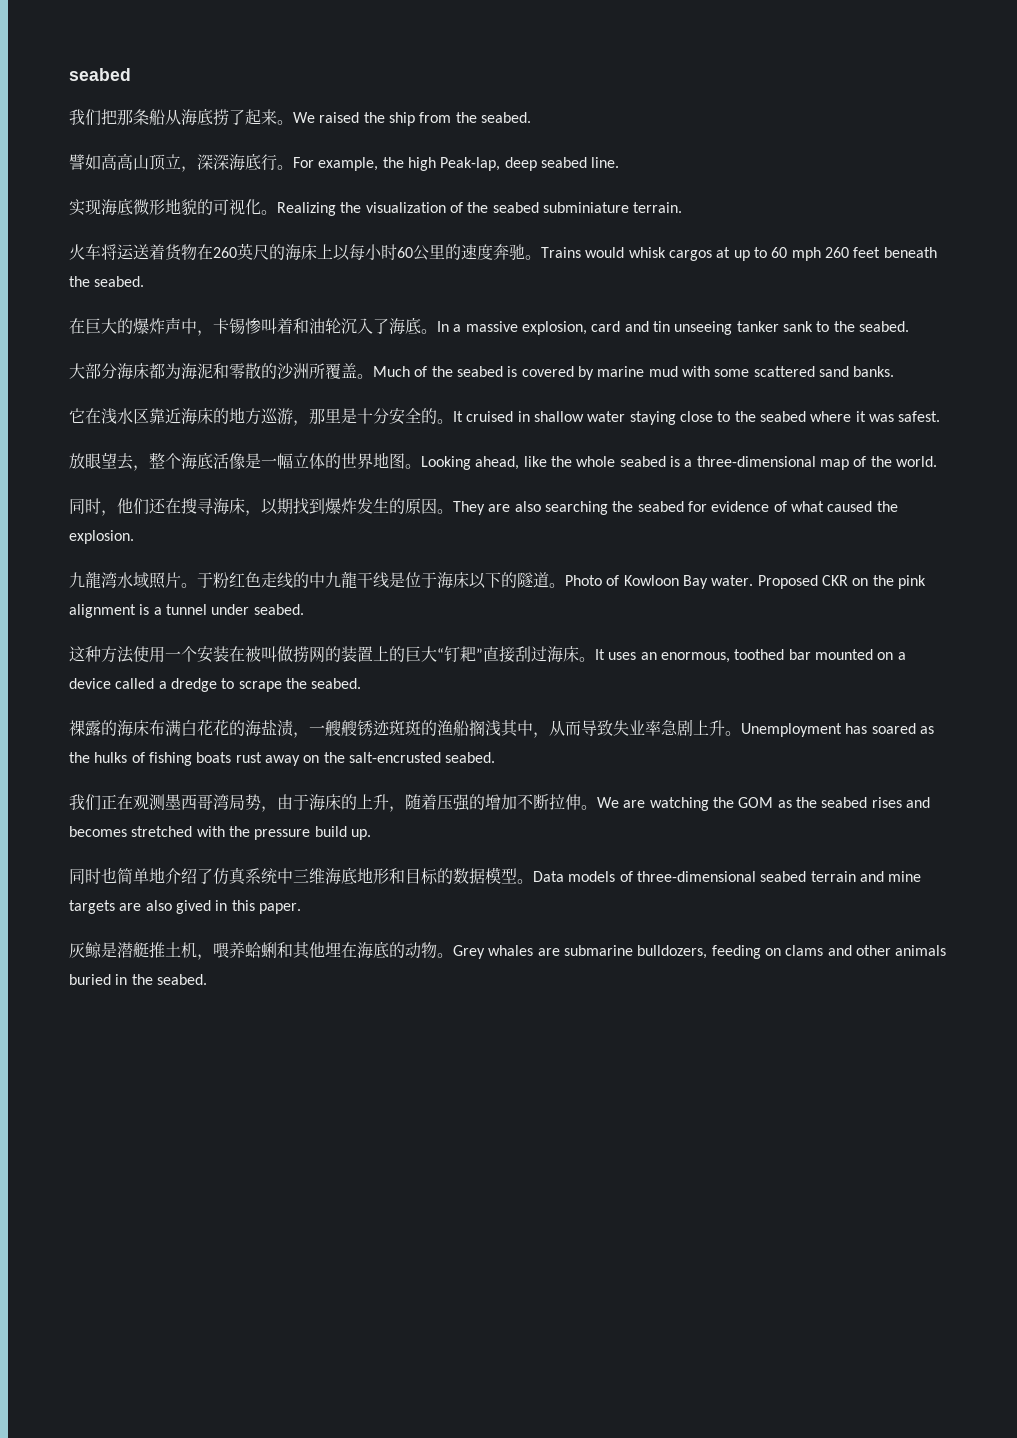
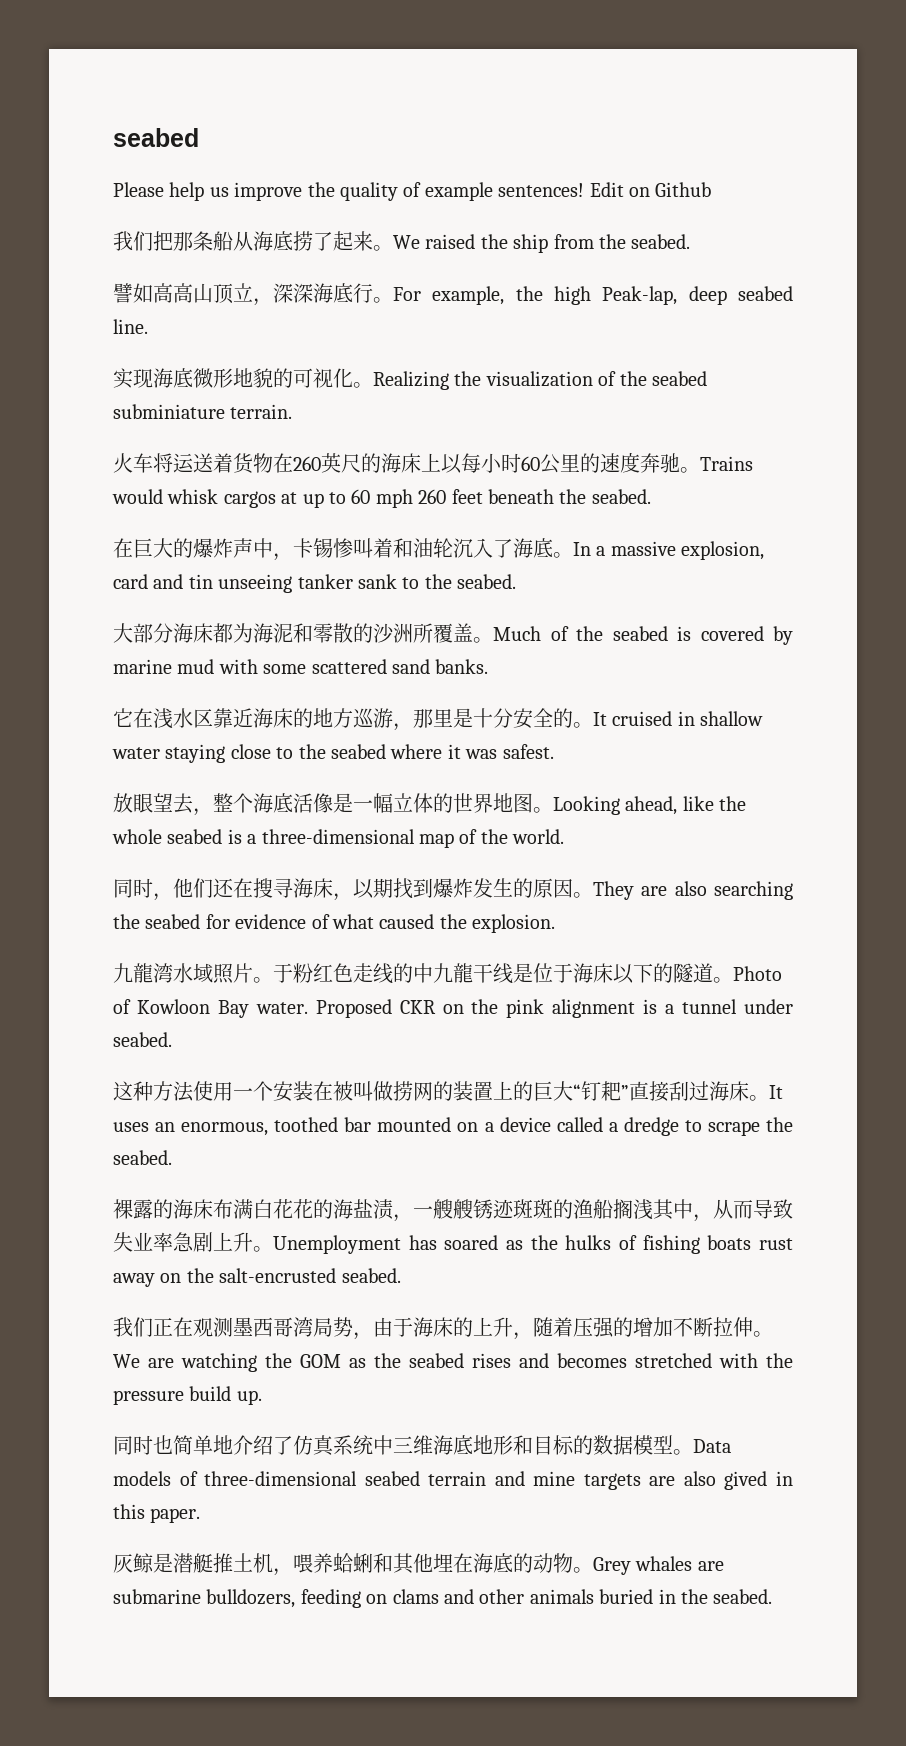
[69,68,131,81] seabed -> [113,128,199,147] [113,182,712,201] seabed // Please help us improve the quality of example sentences! Edit on Github

